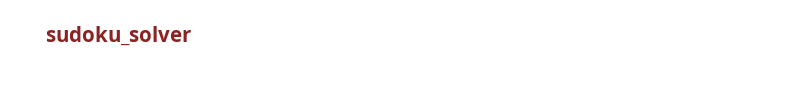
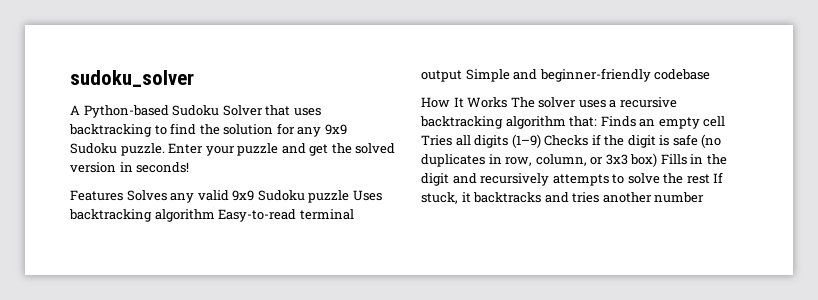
(191, 36) none -> [70,105,321,118] [69,123,347,137] [70,143,396,156] [70,162,190,173] [70,190,382,203] [69,209,354,222] [421,68,711,82] [421,97,677,108] [420,116,726,129] [421,134,722,148] [421,153,727,167] [421,172,724,186] [421,192,705,204] // A Python-based Sudoku Solver that uses backtracking to find the solution for any 9x9 Sudoku puzzle. Enter your puzzle and get the solved version in seconds! // Features Solves any valid 9x9 Sudoku puzzle Uses backtracking algorithm Easy-to-read terminal output Simple and beginner-friendly codebase // How It Works The solver uses a recursive backtracking algorithm that: Finds an empty cell Tries all digits (1–9) Checks if the digit is safe (no duplicates in row, column, or 3x3 box) Fills in the digit and recursively attempts to solve the rest If stuck, it backtracks and tries another number

